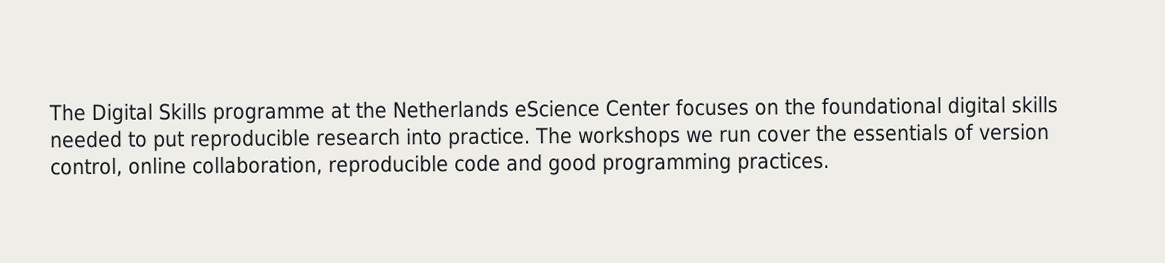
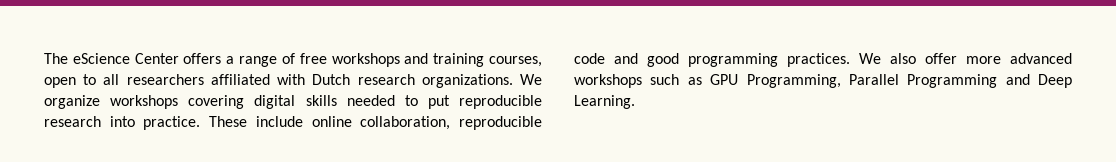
[48,97,942,126] The Digital Skills programme at the Netherlands eScience Center focuses on the foundational -> [44,53,542,67] [44,74,542,88] [44,95,245,109] The eScience Center offers a range of free workshops and training courses, open to all researchers affiliated with Dutch research organizations. We organize workshops covering
[534,123,1050,149] [50,157,123,178] The workshops we run cover the essentials of version control, -> [209,116,303,127] These include
(830, 162) none -> [859,53,1072,64] [574,74,1072,88] [574,95,635,109] We also offer more advanced workshops such as GPU Programming, Parallel Programming and Deep Learning.

